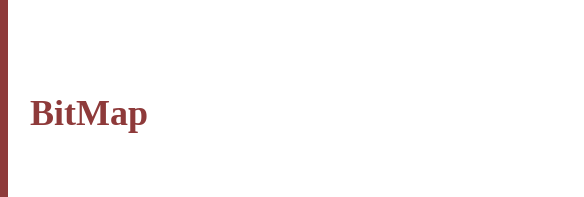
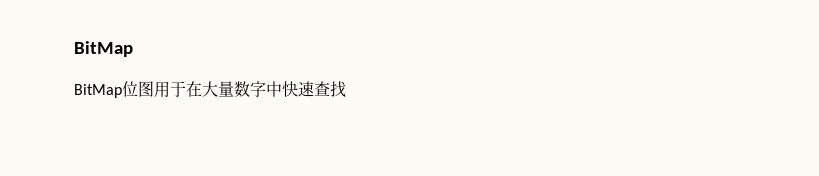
[30,100,148,133] BitMap -> [74,41,133,57] [74,81,346,98] BitMap // BitMap位图用于在大量数字中快速查找

